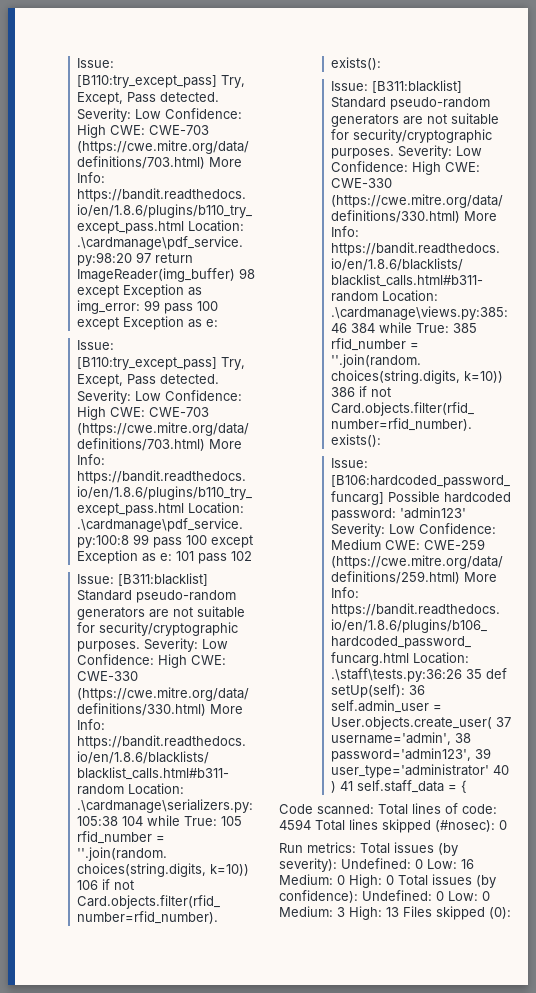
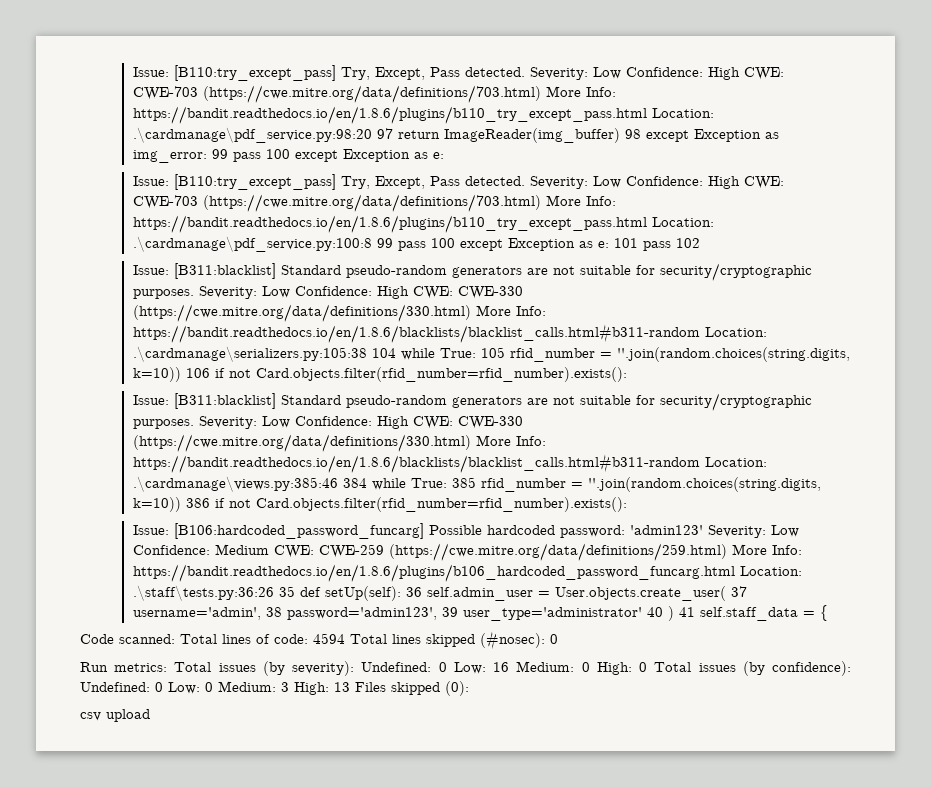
(511, 913) none -> [80,709,150,722] // csv upload

